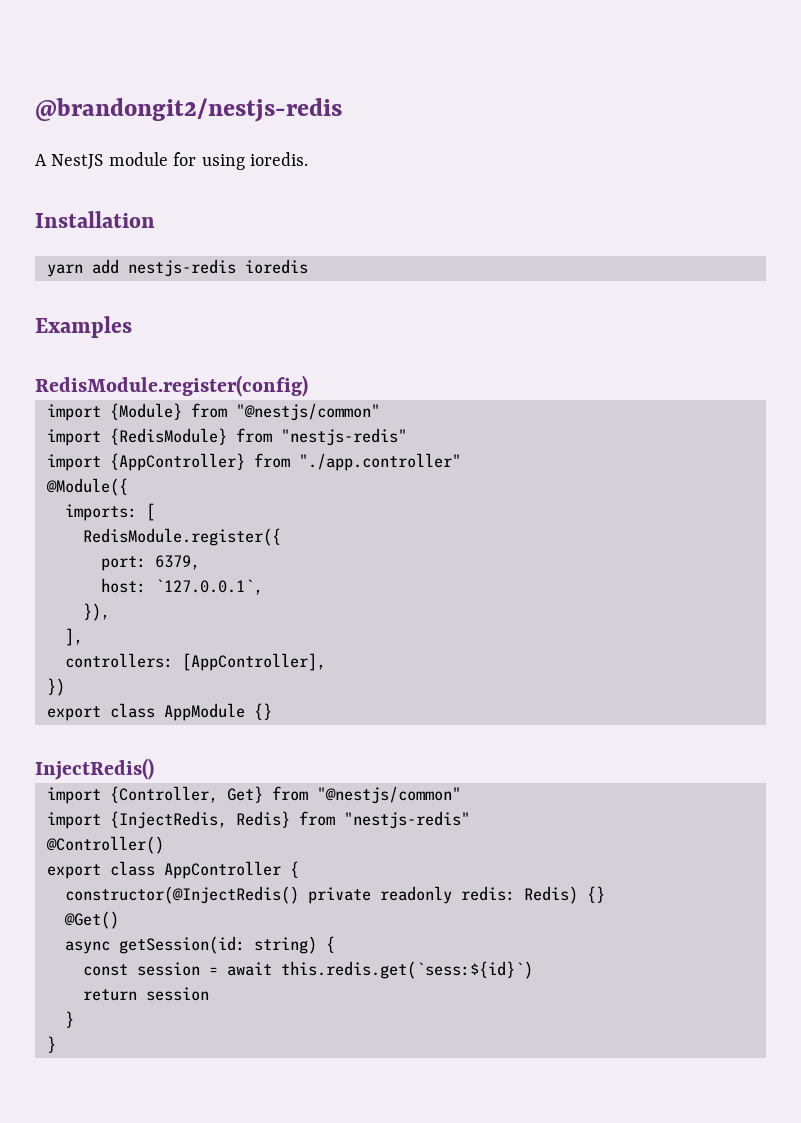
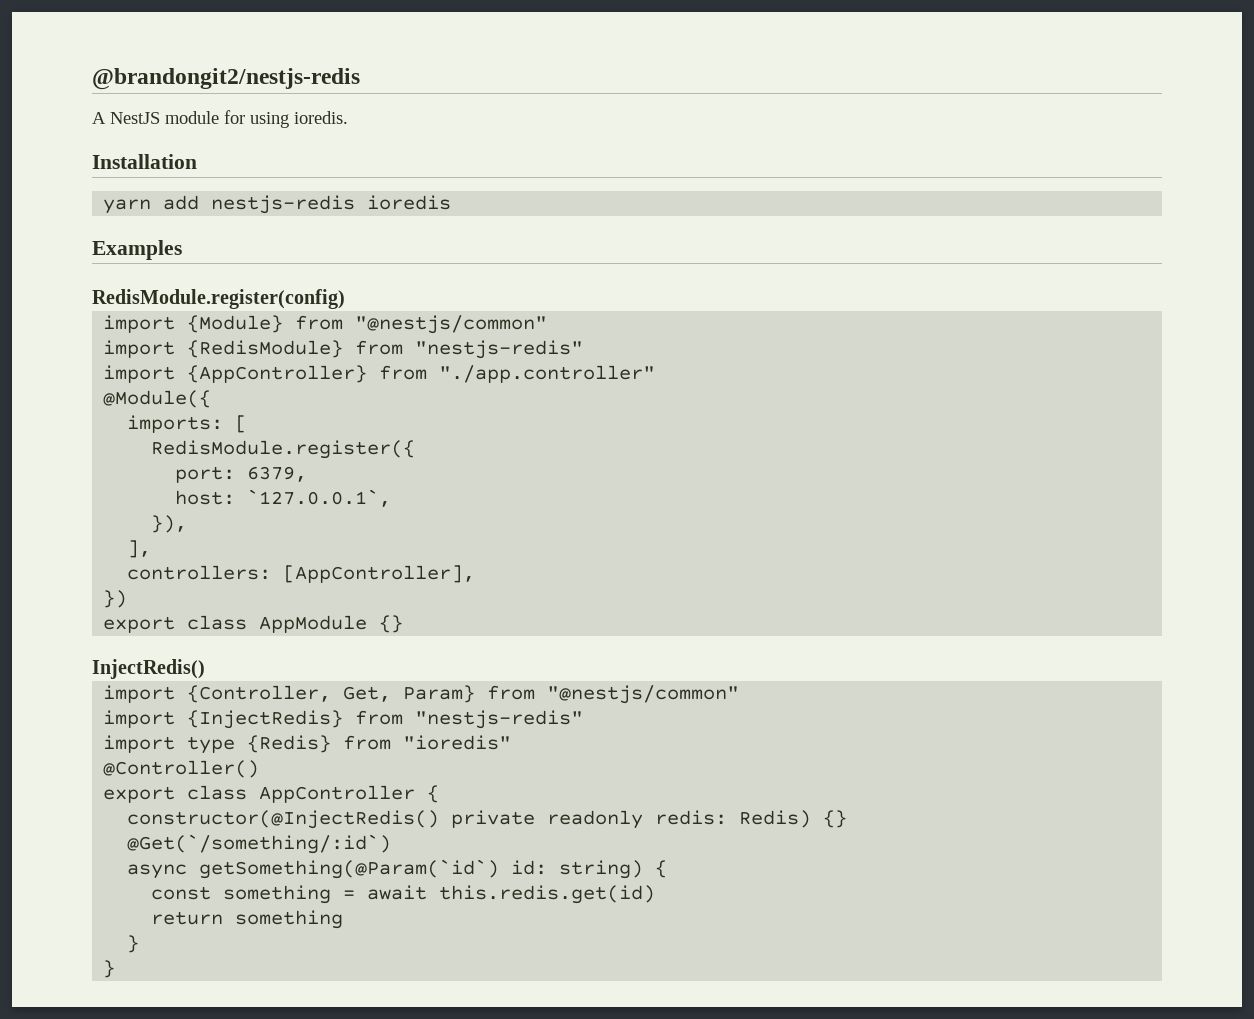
[227,786,461,804] [47,811,470,829] Get} from "@nestjs/common" // import {InjectRedis, Redis} from "nestjs-redis" -> [343,685,740,704] [103,710,584,729] [103,735,512,754] Get, Param} from "@nestjs/common" // import {InjectRedis} from "nestjs-redis" // import type {Redis} from "ioredis"
[64,911,119,929] @Get() -> [127,834,392,854] @Get(`/something/:id`)
[119,936,245,954] getSession(id: -> [199,859,548,879] getSomething(@Param(`id`) id:
[137,962,200,976] session -> [223,885,332,904] something
[281,961,533,979] this.redis.get(`sess:${id}`) -> [439,885,656,904] this.redis.get(id)
[146,987,209,1001] session -> [235,910,344,929] something

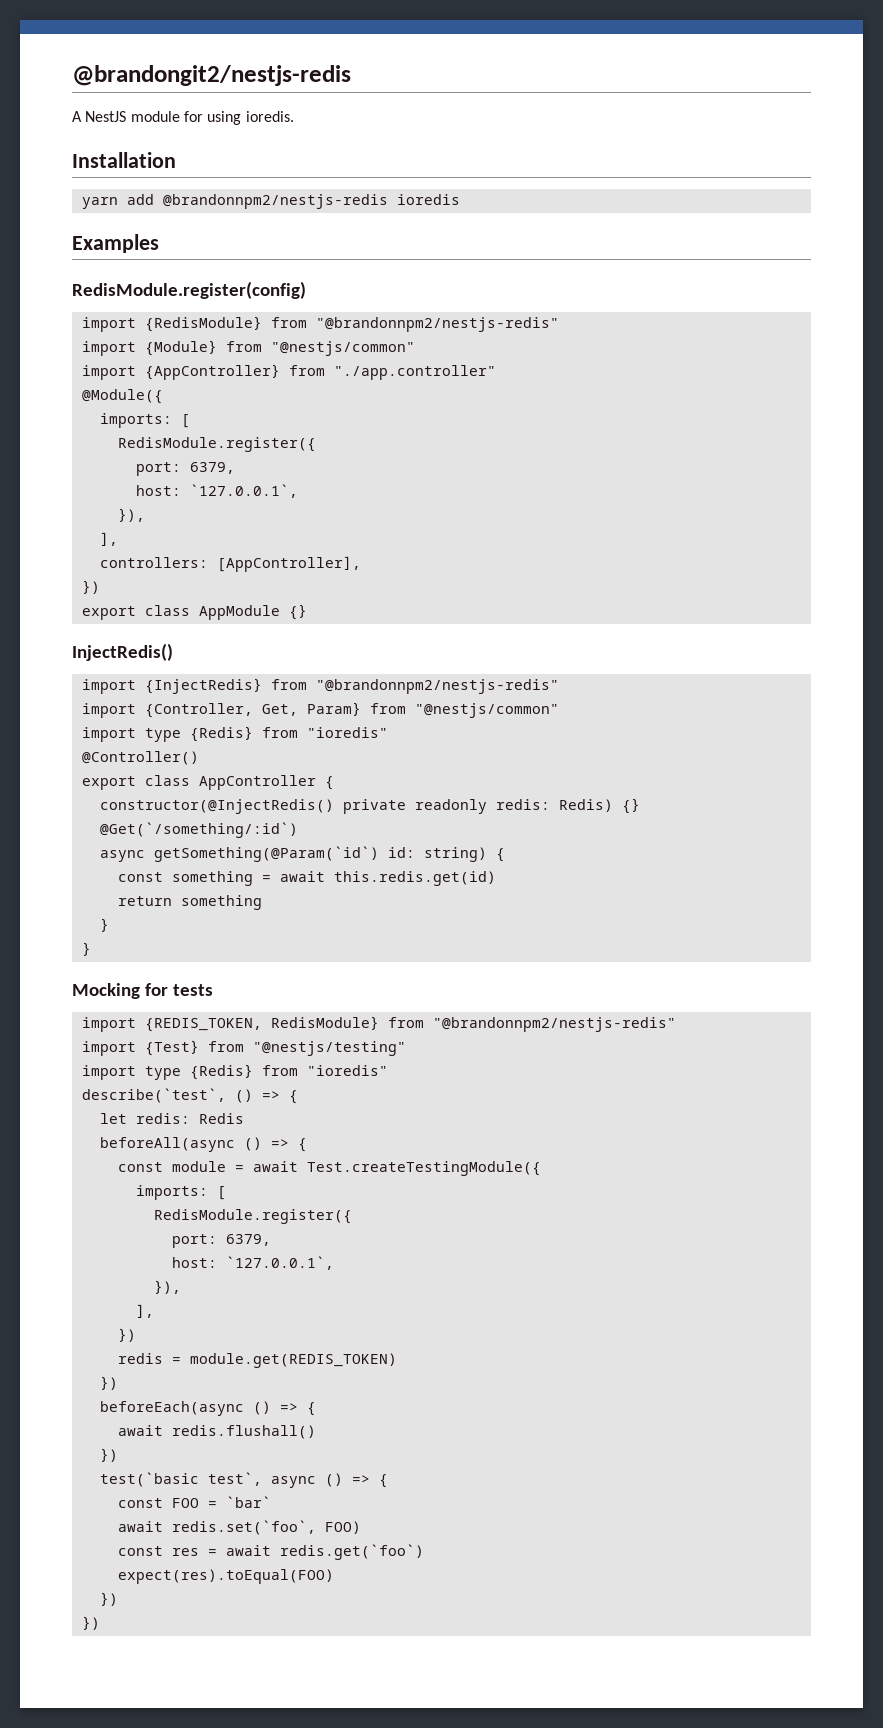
[211,195,356,214] nestjs-redis -> [162,194,388,209] @brandonnpm2/nestjs-redis
(345, 299) none -> [81,316,559,332] // import {RedisModule} from "@brandonnpm2/nestjs-redis"
[103,340,584,359] // import {RedisModule} from "nestjs-redis" -> (415, 348) none
(205, 669) none -> [81,678,559,694] // import {InjectRedis} from "@brandonnpm2/nestjs-redis"
[103,710,584,729] // import {InjectRedis} from "nestjs-redis" -> (559, 710) none
(116, 969) none -> [72,983,213,999] [81,1016,676,1032] [81,1040,406,1056] [81,1064,388,1080] [81,1088,298,1104] [99,1113,244,1124] [99,1137,307,1152] [117,1161,541,1176] [135,1185,226,1200] [153,1209,352,1224] [171,1234,271,1248] [171,1256,334,1270] [153,1280,181,1294] [135,1304,154,1318] [117,1328,136,1342] [117,1353,397,1368] [99,1376,118,1390] [99,1401,316,1416] [117,1425,316,1439] [99,1448,118,1462] [99,1472,388,1488] [117,1496,271,1508] [117,1520,361,1535] [117,1544,424,1560] [117,1569,334,1584] [99,1592,118,1606] [81,1616,100,1630] // Mocking for tests // import {REDIS_TOKEN, RedisModule} from "@brandonnpm2/nestjs-redis" // import {Test} from "@nestjs/testing" // import type {Redis} from "ioredis" // describe(`test`, () => { // let redis: Redis // beforeAll(async () => { // const module = await Test.createTestingModule({ // imports: [ // RedisModule.register({ // port: 6379, // host: `127.0.0.1`, // }), // ], // }) // redis = module.get(REDIS_TOKEN) // }) // beforeEach(async () => { // await redis.flushall() // }) // test(`basic test`, async () => { // const FOO = `bar` // await redis.set(`foo`, FOO) // const res = await redis.get(`foo`) // expect(res).toEqual(FOO) // }) // })

